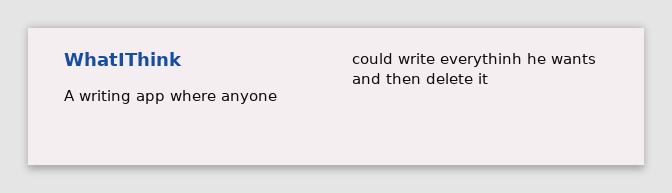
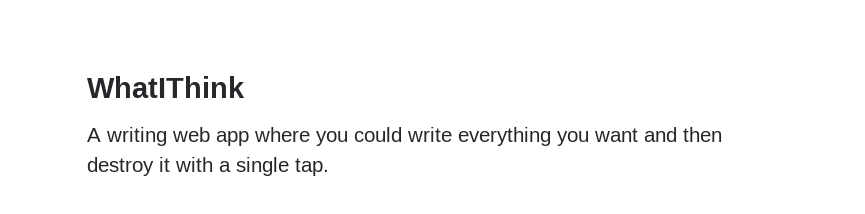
(131, 97) none -> [172,127,210,142] web
[221,93,277,104] anyone -> [316,131,348,146] you
[440,53,596,67] [352,73,488,84] everythinh he wants and then delete it -> [458,127,722,146] [87,157,329,176] everything you want and then destroy it with a single tap.

